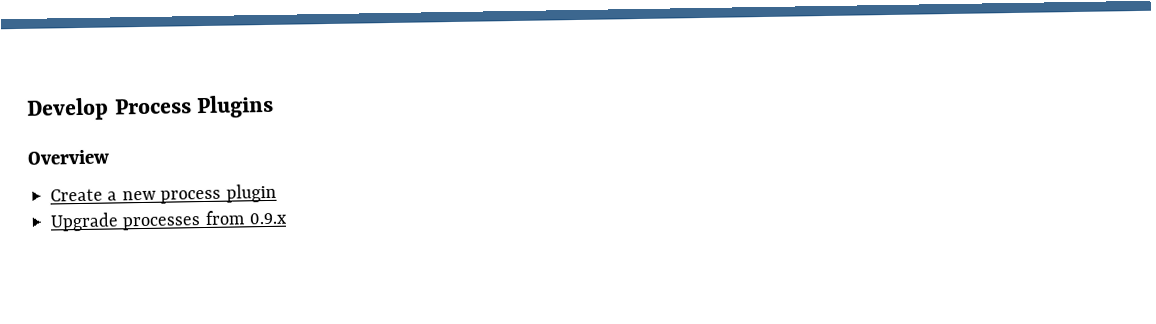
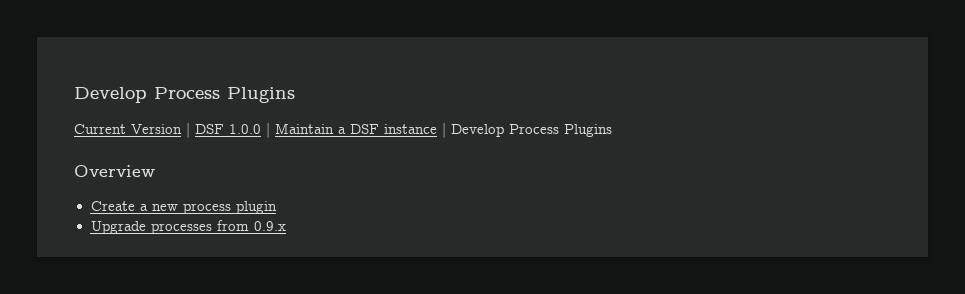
[26,94,275,121] Develop Process Plugins -> [74,87,295,103] [74,122,612,138] Develop Process Plugins // Current Version | DSF 1.0.0 | Maintain a DSF instance | Develop Process Plugins

